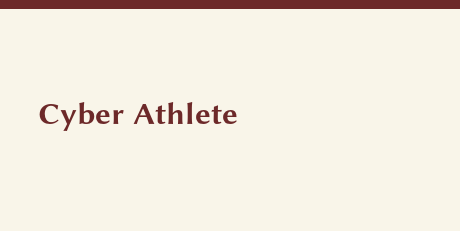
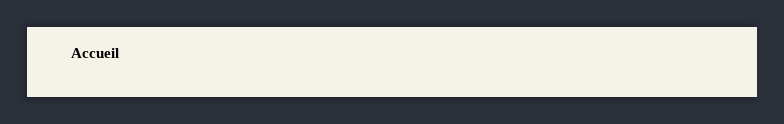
[38,102,238,131] Cyber Athlete -> [71,48,119,58] Accueil

